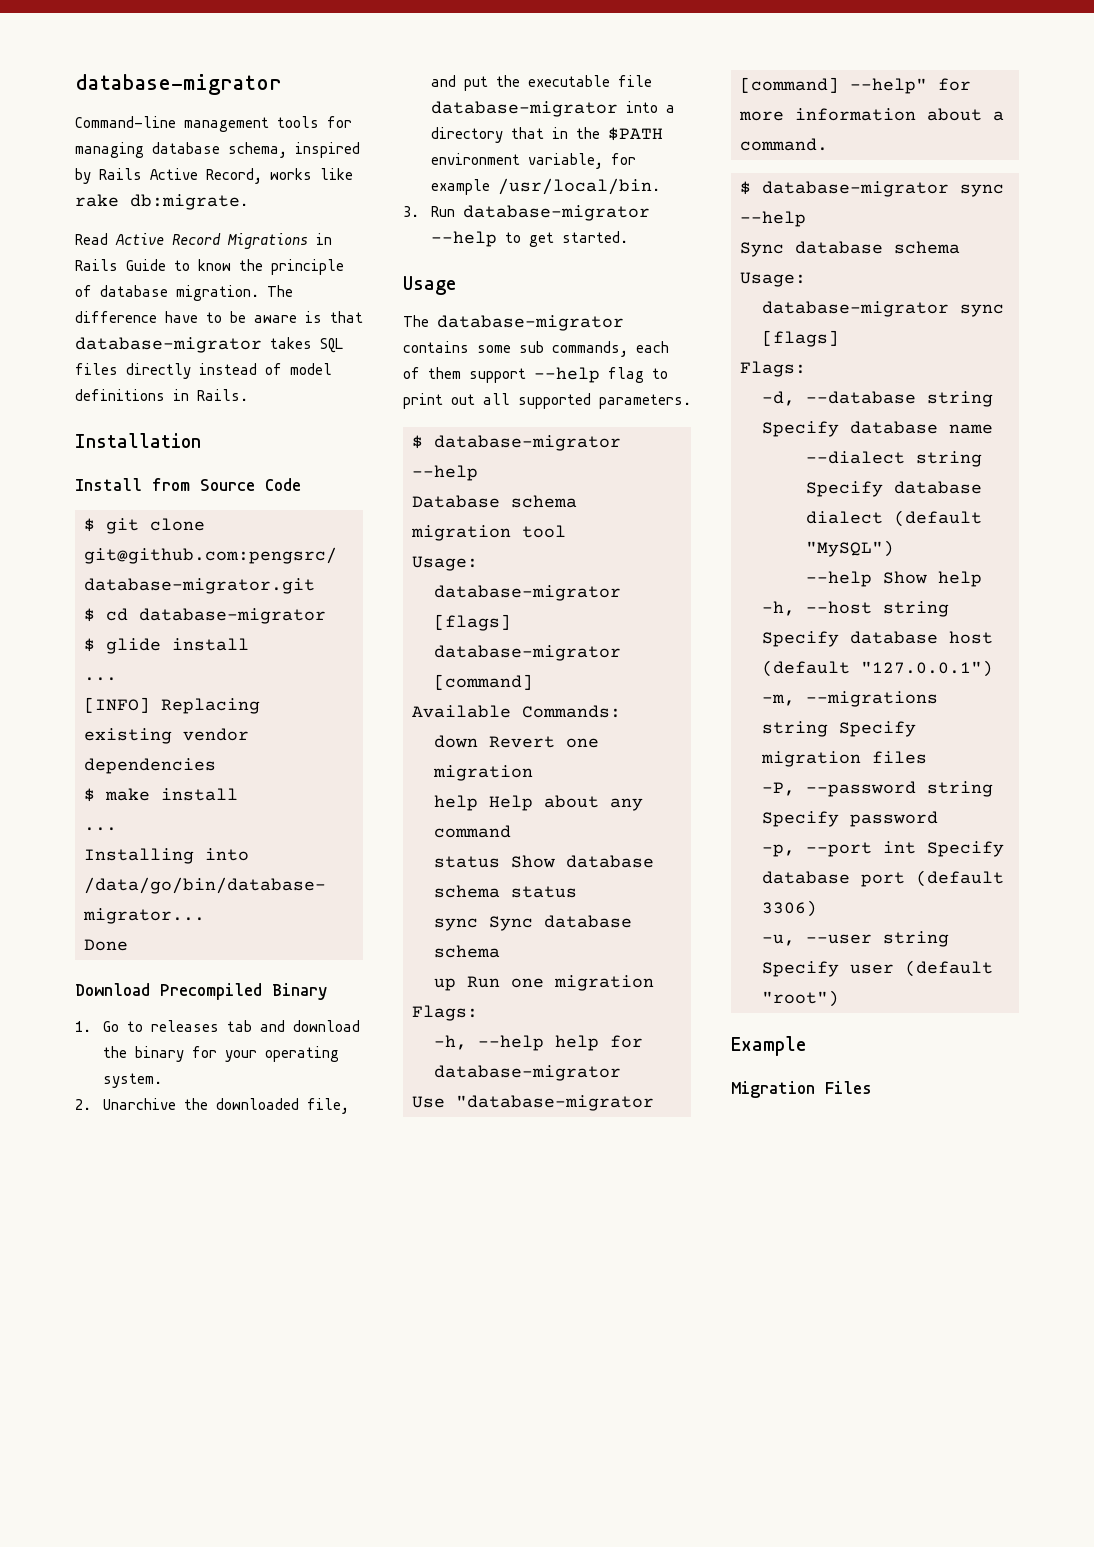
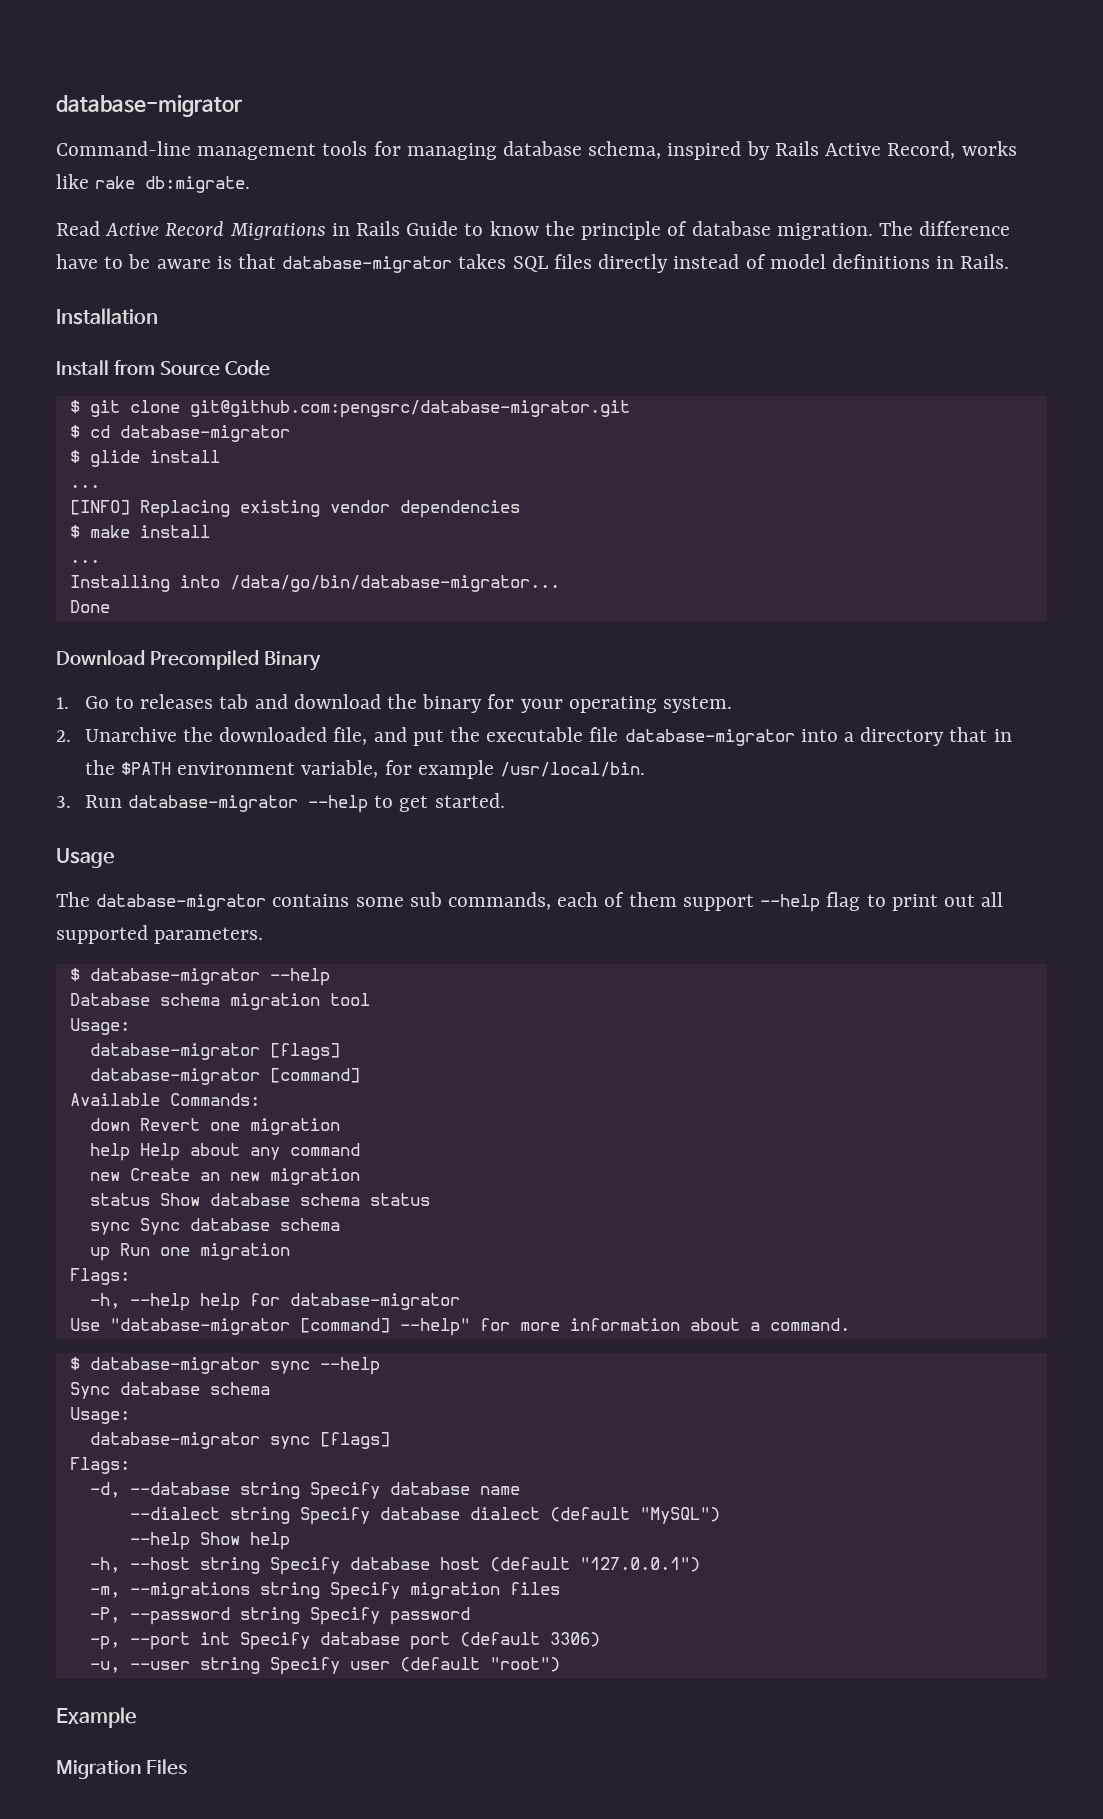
(511, 831) none -> [89,1168,360,1185] // new Create an new migration

